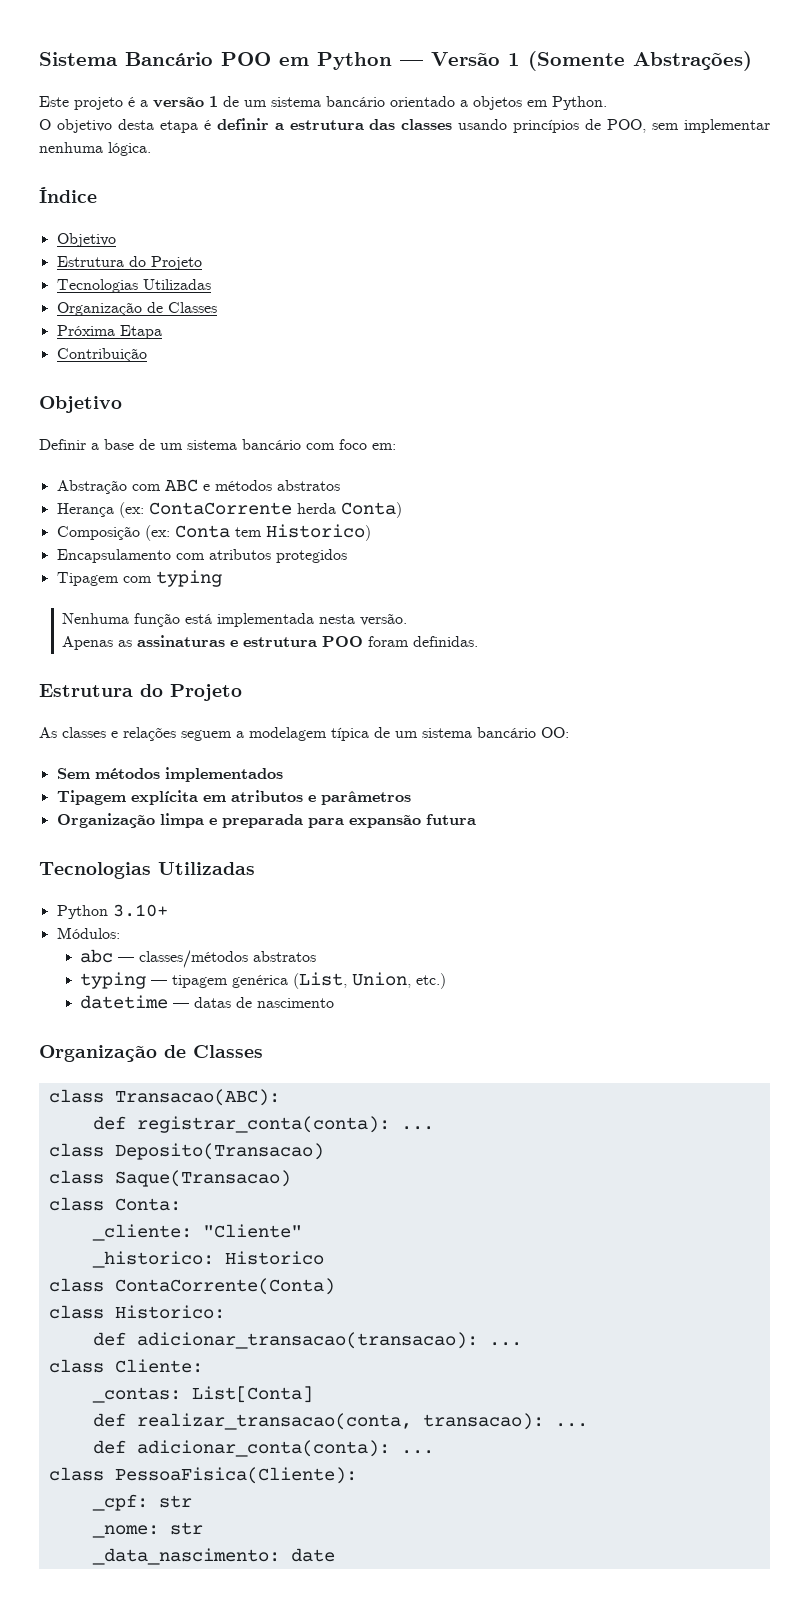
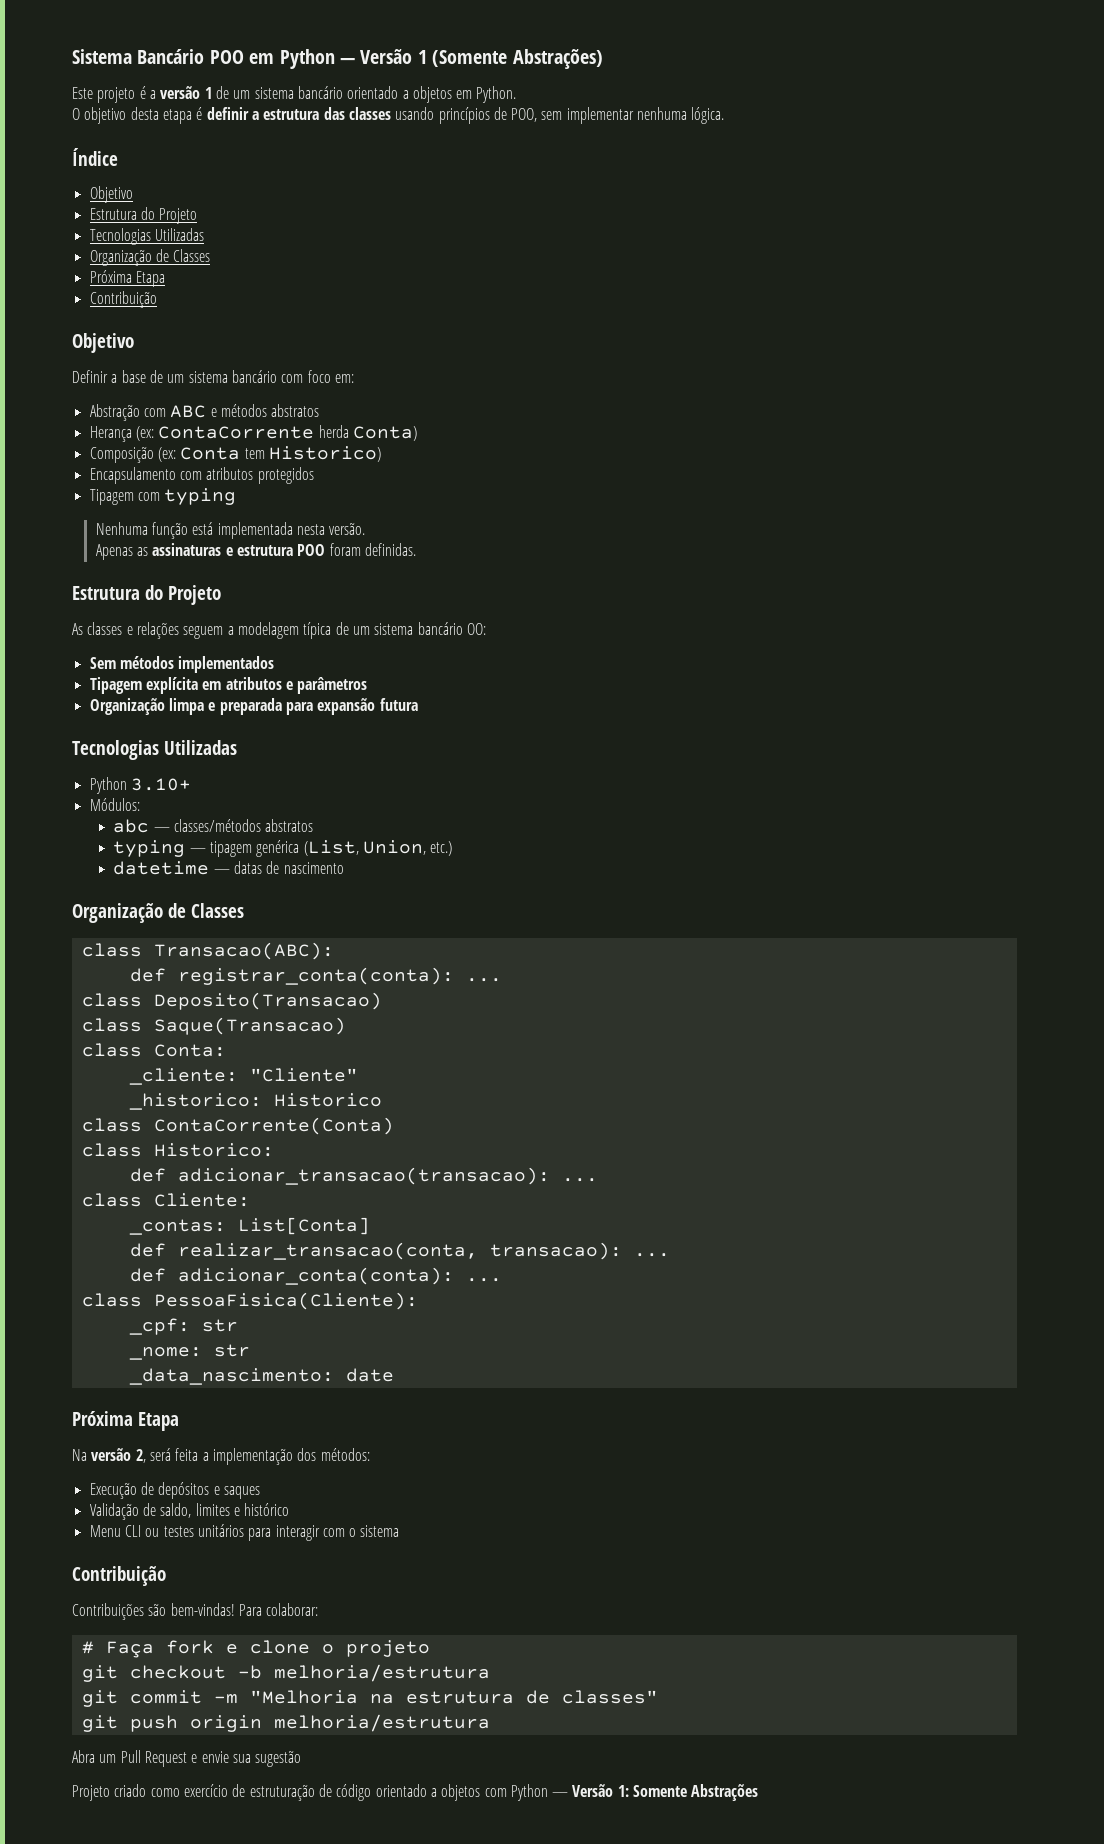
(335, 1555) none -> [72,1411,179,1431] [72,1448,370,1465] [89,1482,260,1499] [89,1503,290,1520] [89,1524,400,1541] [72,1566,166,1586] [72,1603,319,1620] [81,1640,430,1658] [81,1664,490,1682] [81,1690,658,1707] [81,1714,490,1732] [72,1750,302,1767] [72,1784,759,1801] // Próxima Etapa // Na versão 2, será feita a implementação dos métodos: // Execução de depósitos e saques // Validação de saldo, limites e histórico // Menu CLI ou testes unitários para interagir com o sistema // Contribuição // Contribuições são bem-vindas! Para colaborar: // # Faça fork e clone o projeto // git checkout -b melhoria/estrutura // git commit -m "Melhoria na estrutura de classes" // git push origin melhoria/estrutura // Abra um Pull Request e envie sua sugestão // Projeto criado como exercício de estruturação de código orientado a objetos com Python — Versão 1: Somente Abstrações

